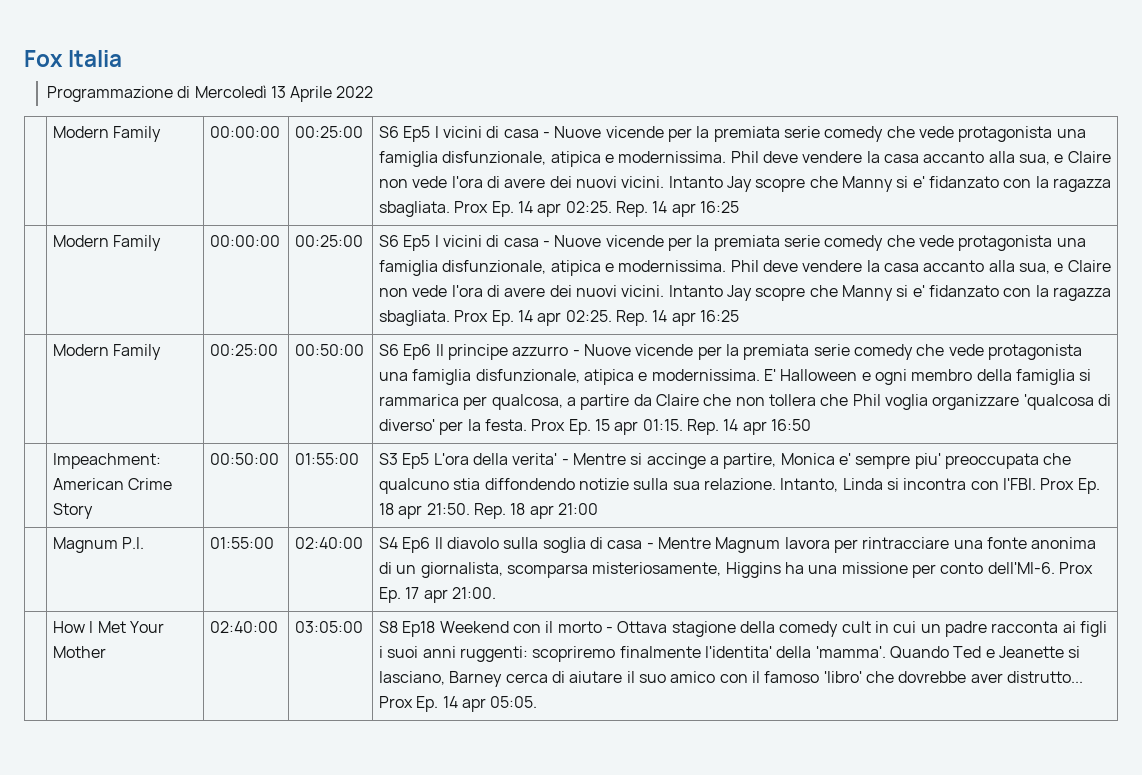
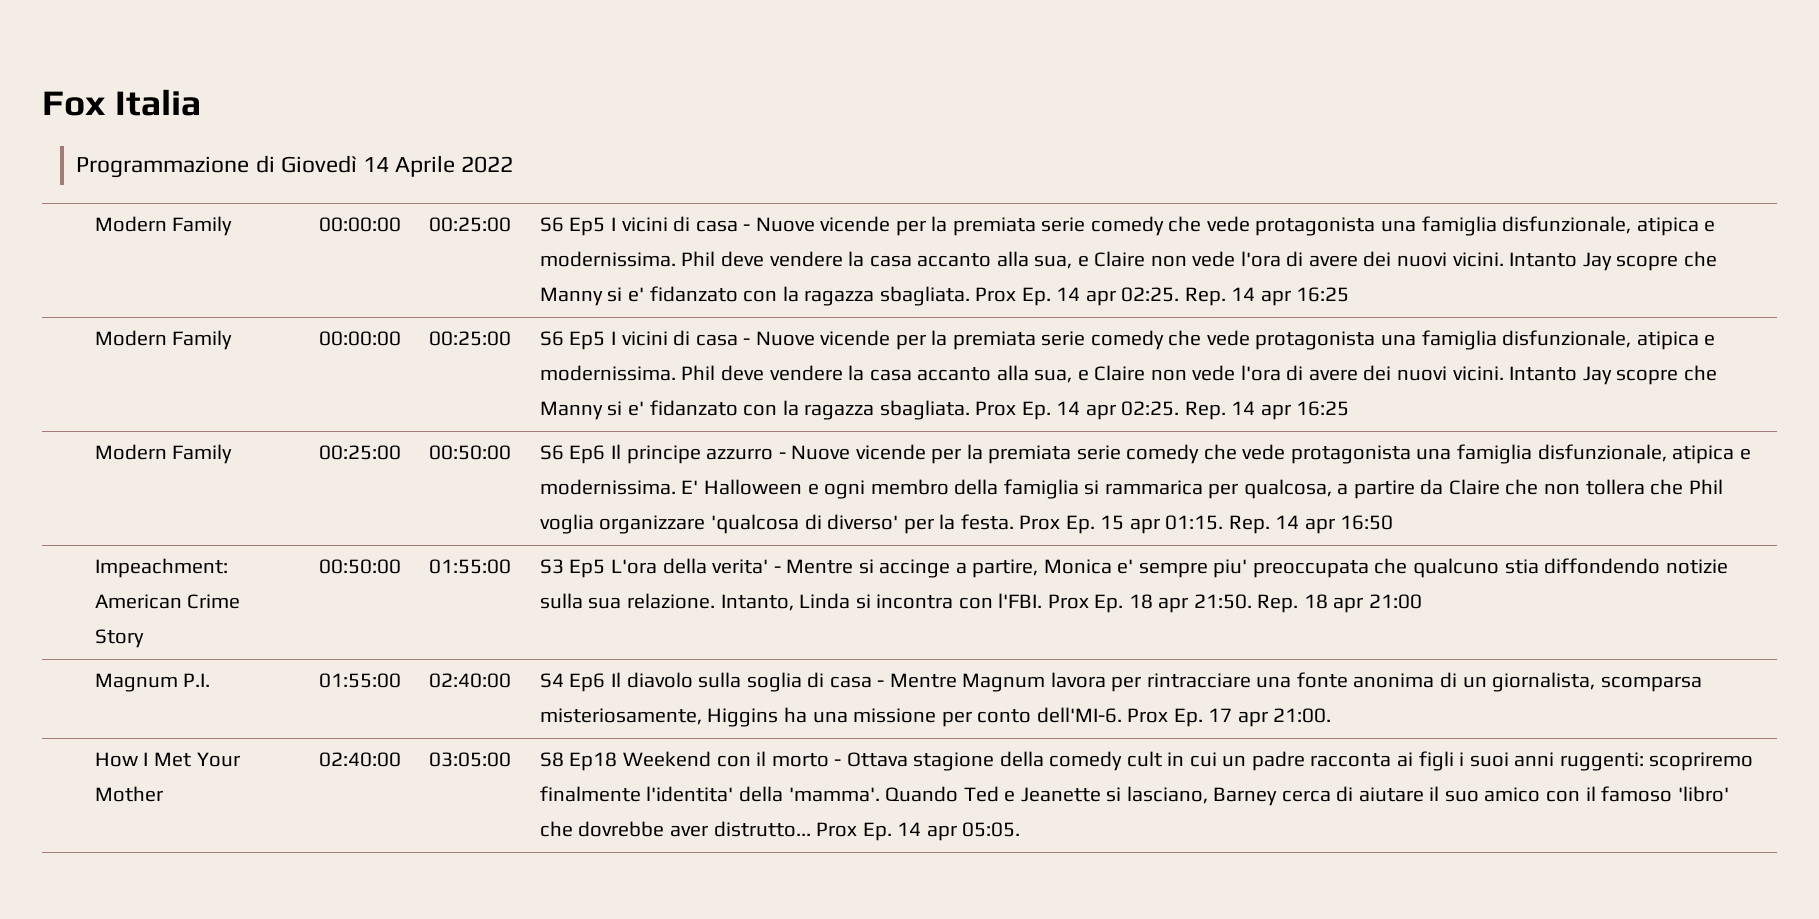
[194,85,286,98] Mercoledì 13 -> [280,155,390,173] Giovedì 14

